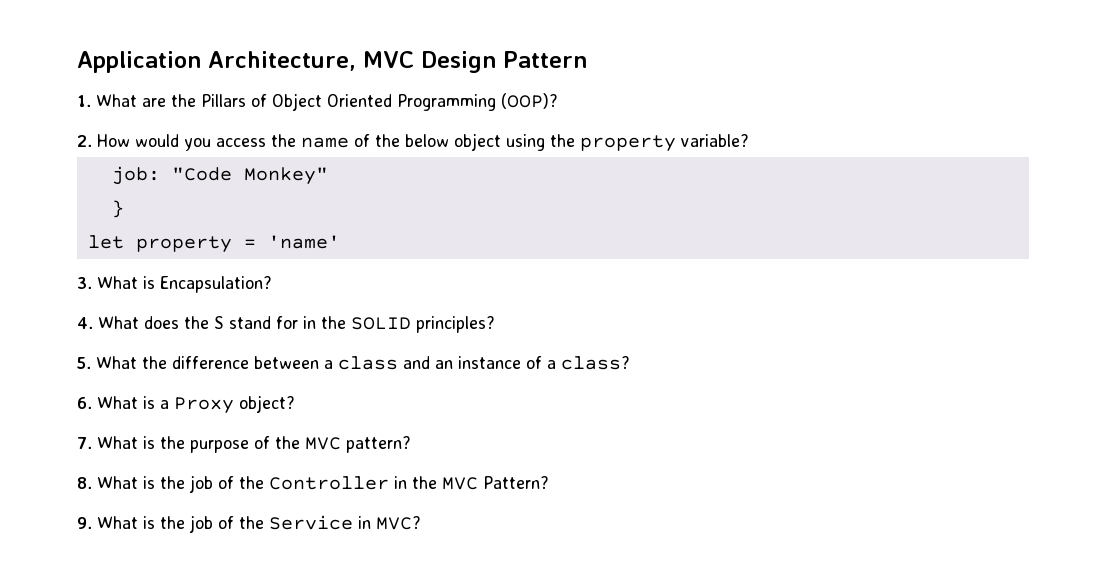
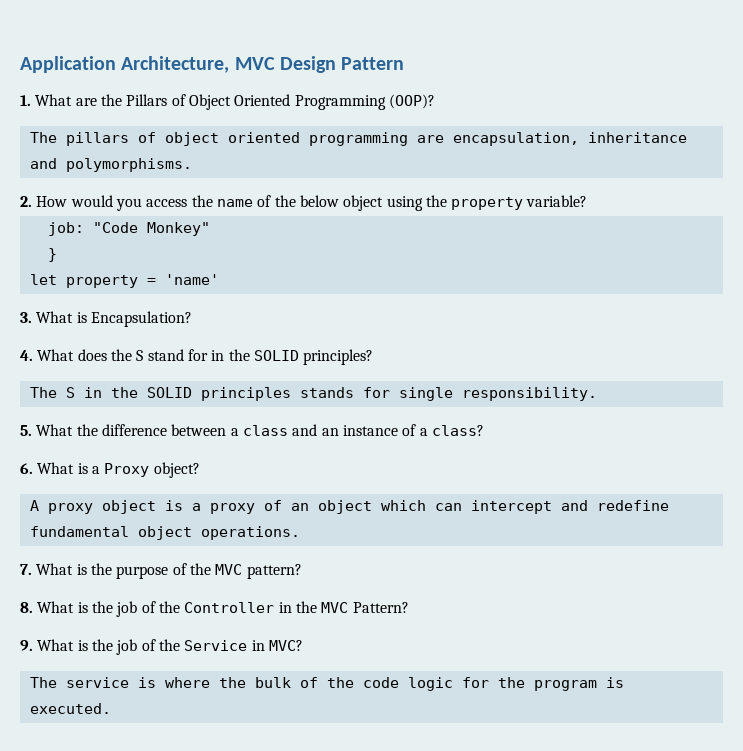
(558, 101) none -> [29,132,687,146] [29,158,192,172] // The pillars of object oriented programming are encapsulation, inheritance and polymorphisms.
(495, 324) none -> [29,387,597,401] // The S in the SOLID principles stands for single responsibility.
(295, 404) none -> [29,500,669,514] [29,526,300,540] // A proxy object is a proxy of an object which can intercept and redefine fundamental object operations.
(421, 523) none -> [29,677,624,691] [29,703,111,714] // The service is where the bulk of the code logic for the program is executed.

